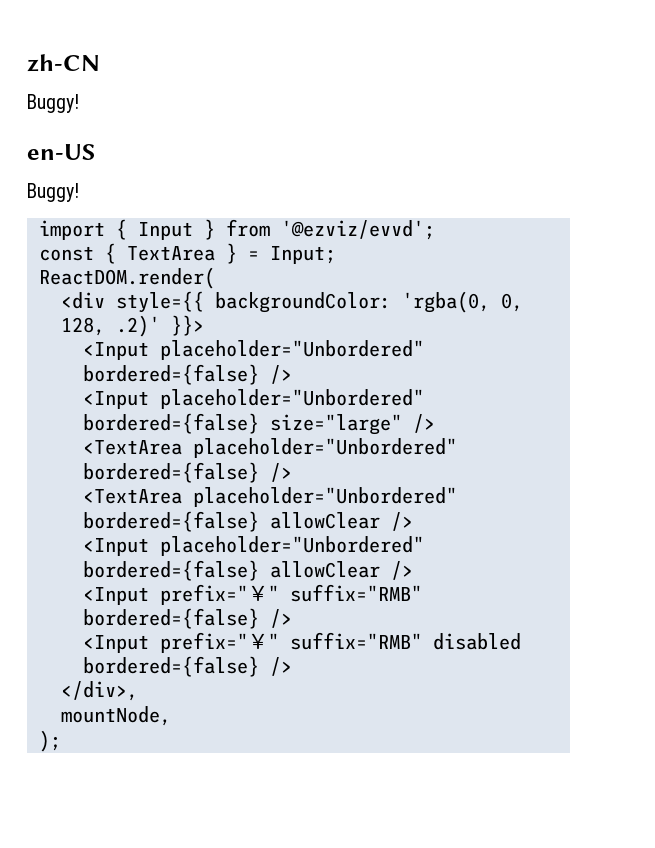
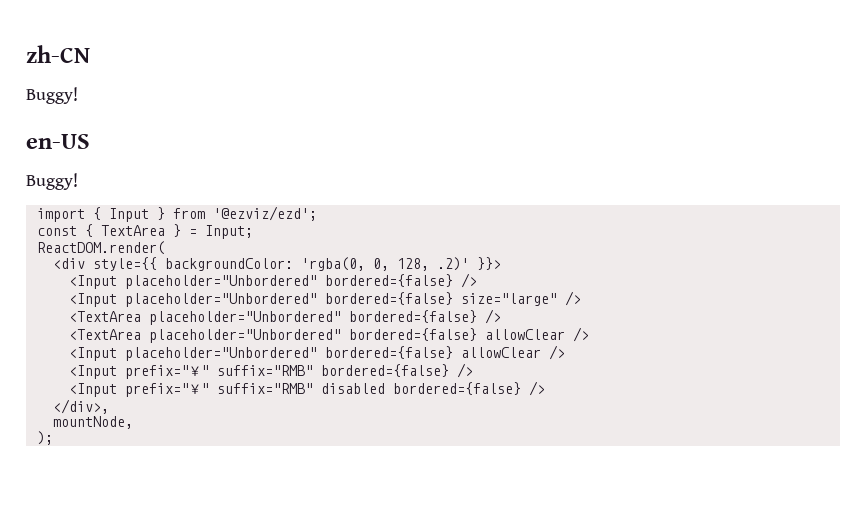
[280,220,435,240] '@ezviz/evvd'; -> [212,206,317,221] '@ezviz/ezd';

